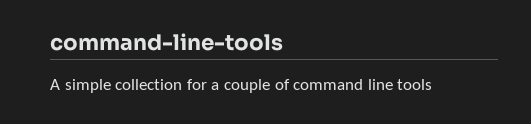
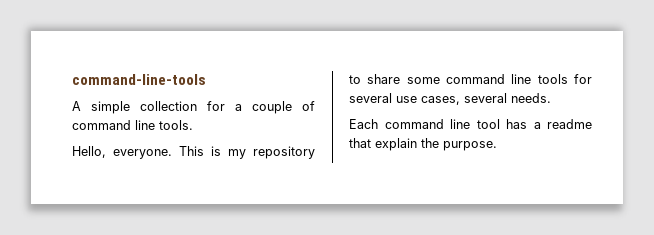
[397,79,433,90] tools -> [159,120,193,130] [72,146,315,159] [349,74,592,84] [349,93,551,105] [349,119,592,129] [349,138,497,151] tools. // Hello, everyone. This is my repository to share some command line tools for several use cases, several needs. // Each command line tool has a readme that explain the purpose.

